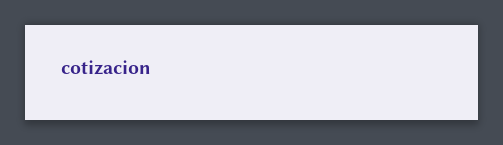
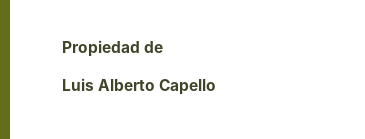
[61,60,151,75] cotizacion -> [62,40,164,57] [62,78,217,95] Propiedad de // Luis Alberto Capello

